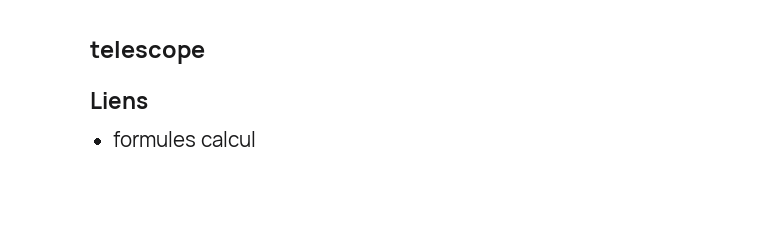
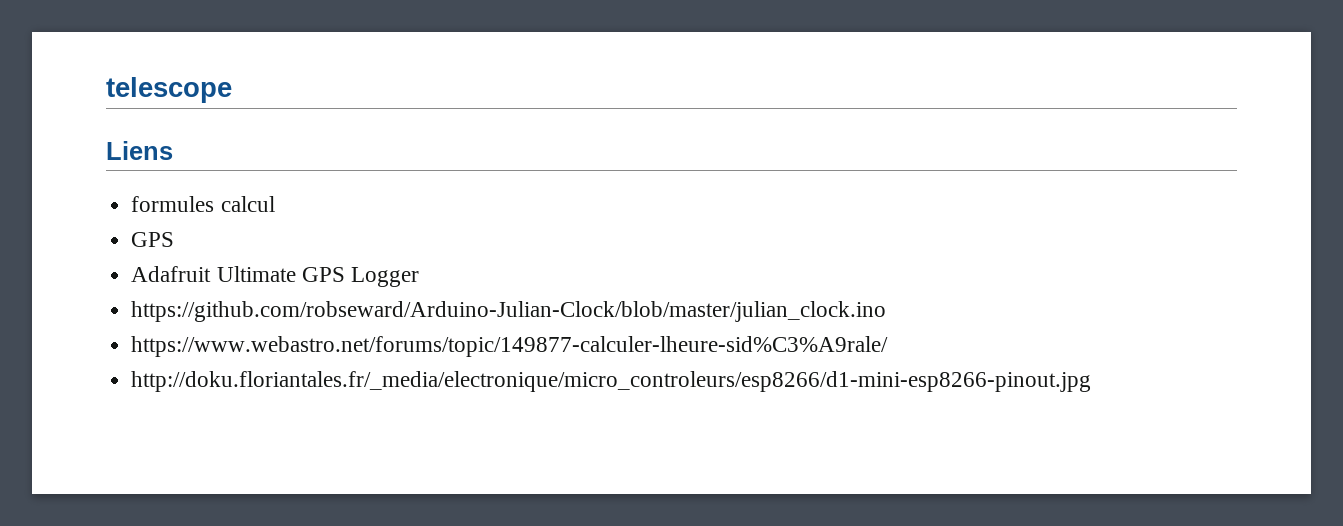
(257, 139) none -> [131,232,175,247] [131,266,419,287] [131,301,887,322] [131,336,889,357] [131,371,1092,392] // GPS // Adafruit Ultimate GPS Logger // https://github.com/robseward/Arduino-Julian-Clock/blob/master/julian_clock.ino // https://www.webastro.net/forums/topic/149877-calculer-lheure-sid%C3%A9rale/ // http://doku.floriantales.fr/_media/electronique/micro_controleurs/esp8266/d1-mini-esp8266-pinout.jpg

